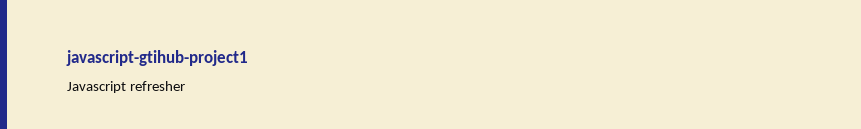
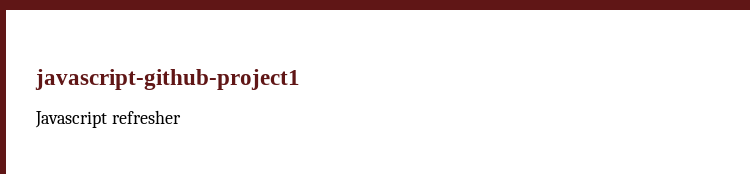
[66,50,248,66] javascript-gtihub-project1 -> [35,69,300,90] javascript-github-project1

